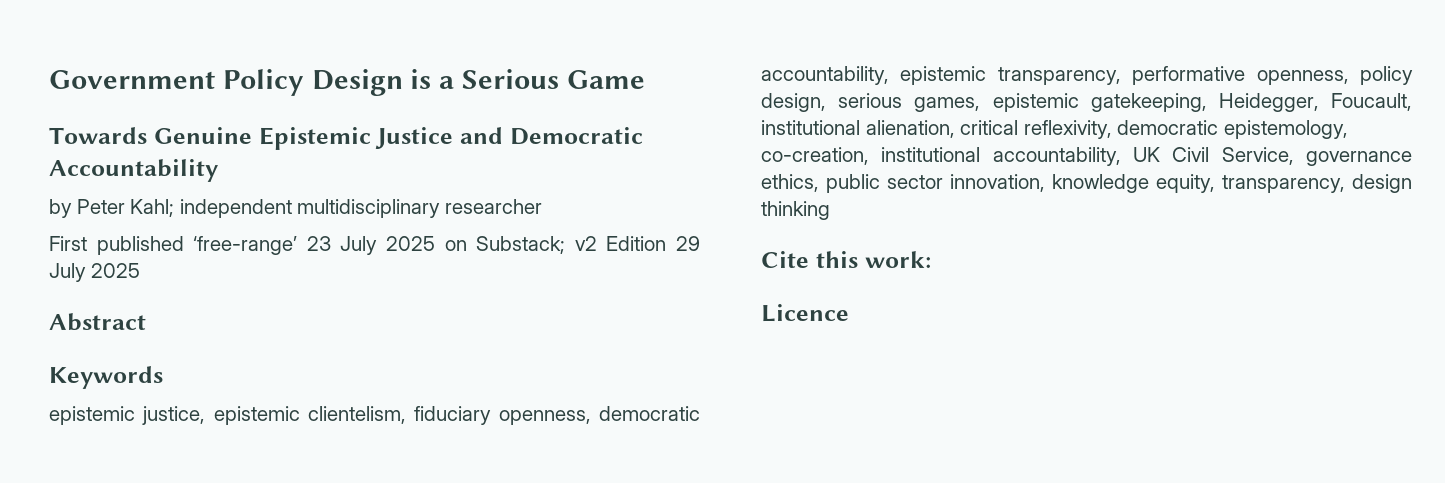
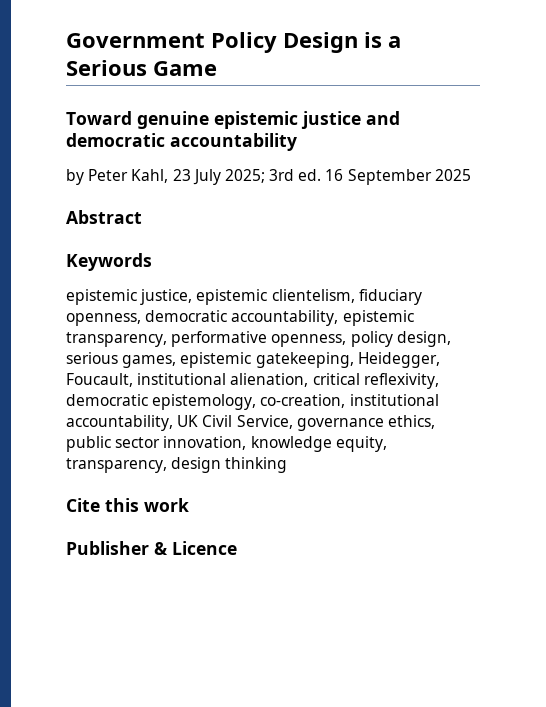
[49,127,643,150] [49,159,218,182] [49,199,542,218] [49,236,701,255] [49,263,86,282] Towards Genuine Epistemic Justice and Democratic Accountability // by Peter Kahl; independent multidisciplinary researcher // First published ‘free-range’ 23 July 2025 on Substack; v2 Edition 29 July -> [66,111,400,129] [66,133,297,151] [66,169,432,185] Toward genuine epistemic justice and democratic accountability // by Peter Kahl, 23 July 2025; 3rd ed. 16 September
[864,251,931,268] work: // -> [144,498,189,512] [66,541,168,555] work // Publisher &

